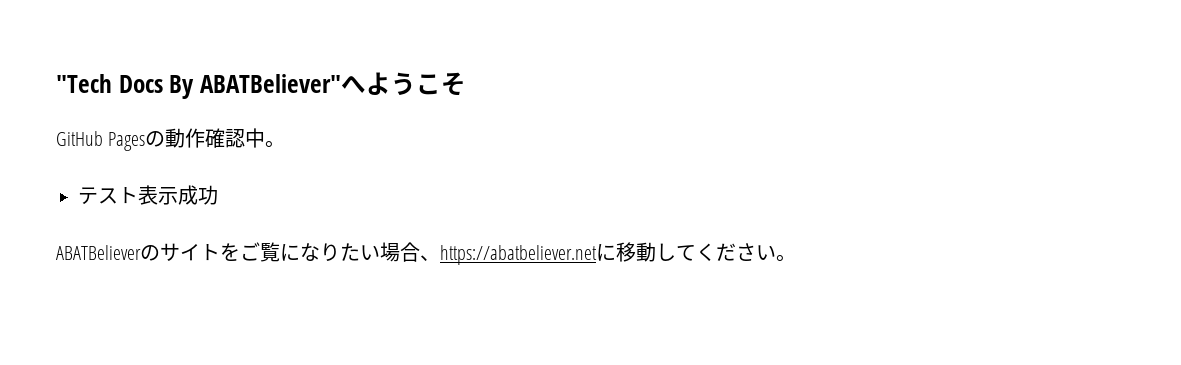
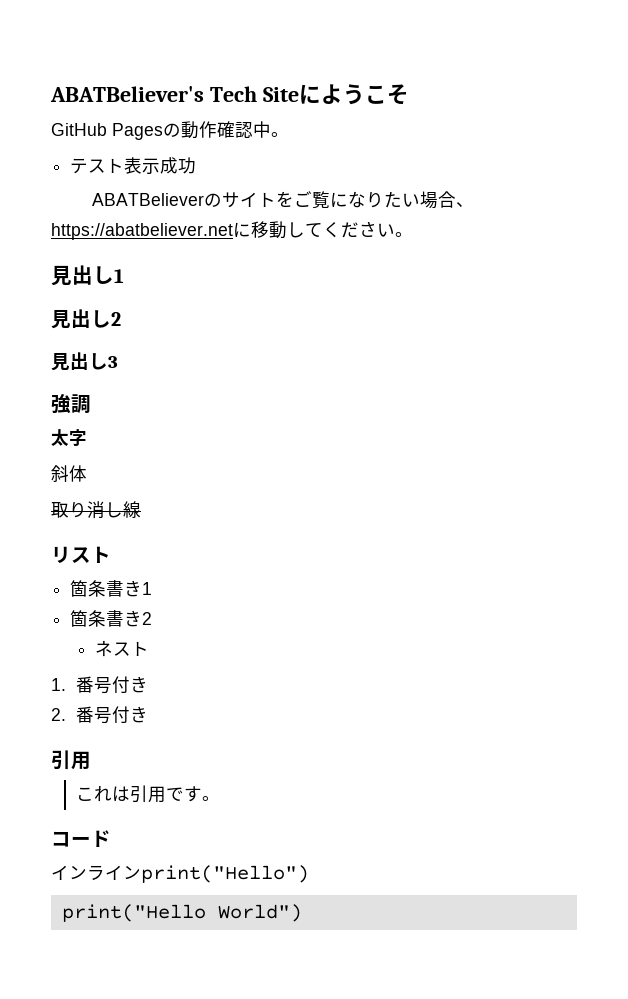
[56,74,366,99] "Tech Docs By ABATBeliever"へ -> [50,84,321,104] ABATBeliever's Tech Siteに
(796, 258) none -> [51,265,124,286] [51,309,121,329] [51,352,118,371] [51,394,91,414] [51,429,87,446] [51,465,87,482] [51,501,141,519] [51,546,111,563] [70,580,153,597] [70,610,153,627] [95,640,150,657] [51,676,148,694] [51,706,148,724] [51,750,91,770] [75,785,220,803] [51,830,111,847] [51,865,309,883] [61,904,302,922] // 見出し1 // 見出し2 // 見出し3 // 強調 // 太字 // 斜体 // 取り消し線 // リスト // 箇条書き1 // 箇条書き2 // ネスト // 1.番号付き // 2.番号付き // 引用 // これは引用です。 // コード // インラインprint("Hello") // print("Hello World")

